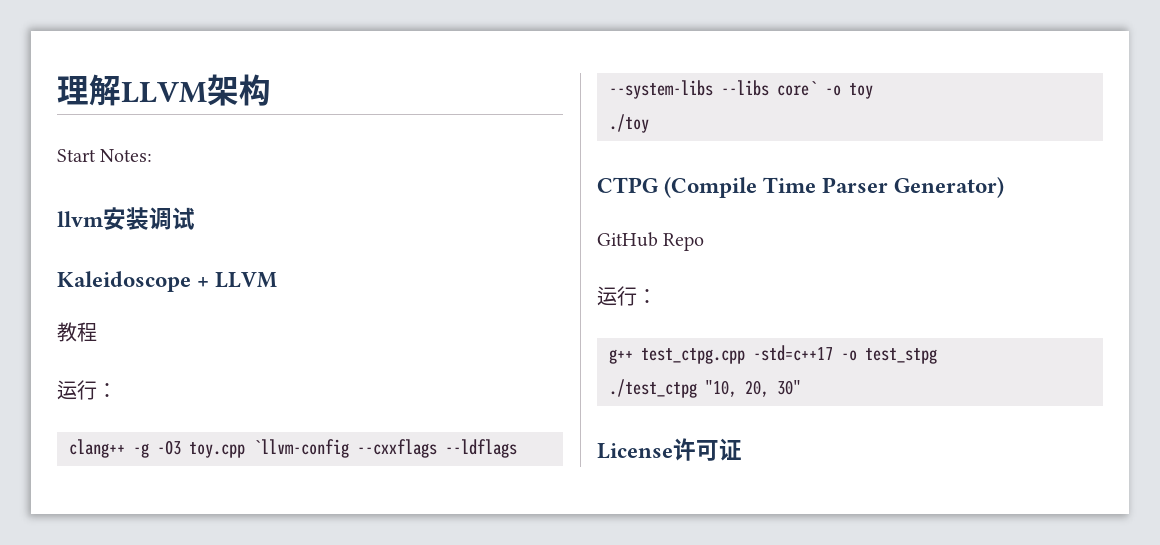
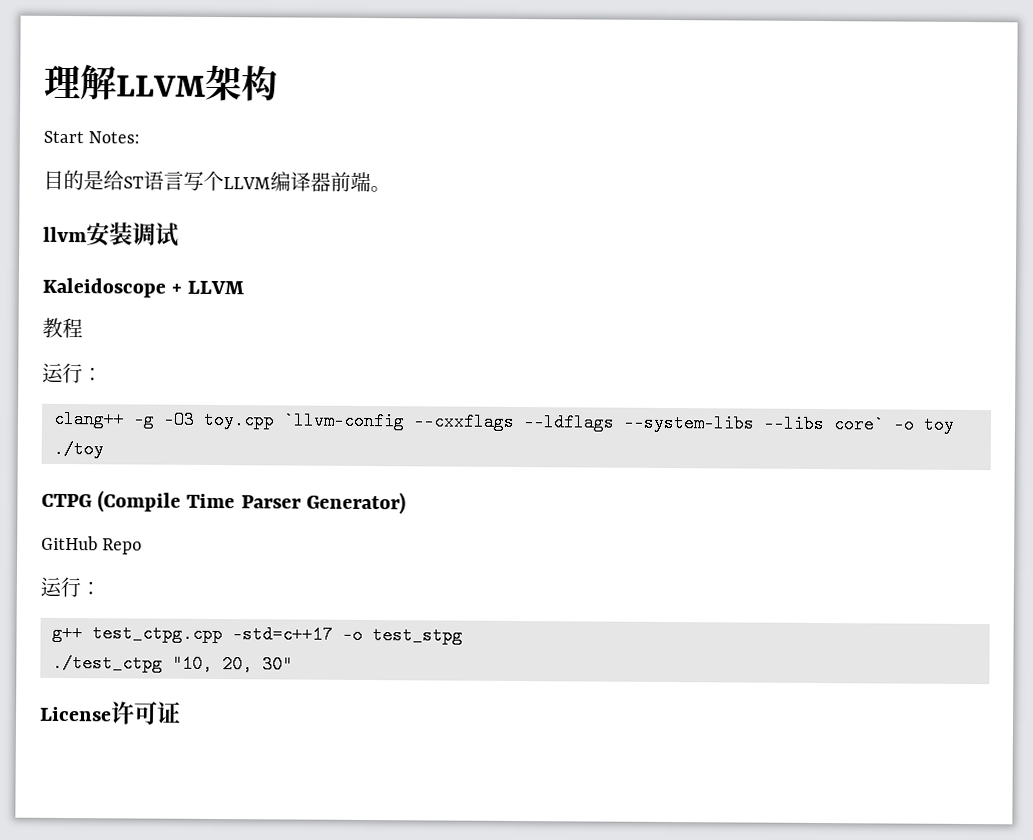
(153, 155) none -> [43,169,391,193] // 目的是给ST语言写个LLVM编译器前端。

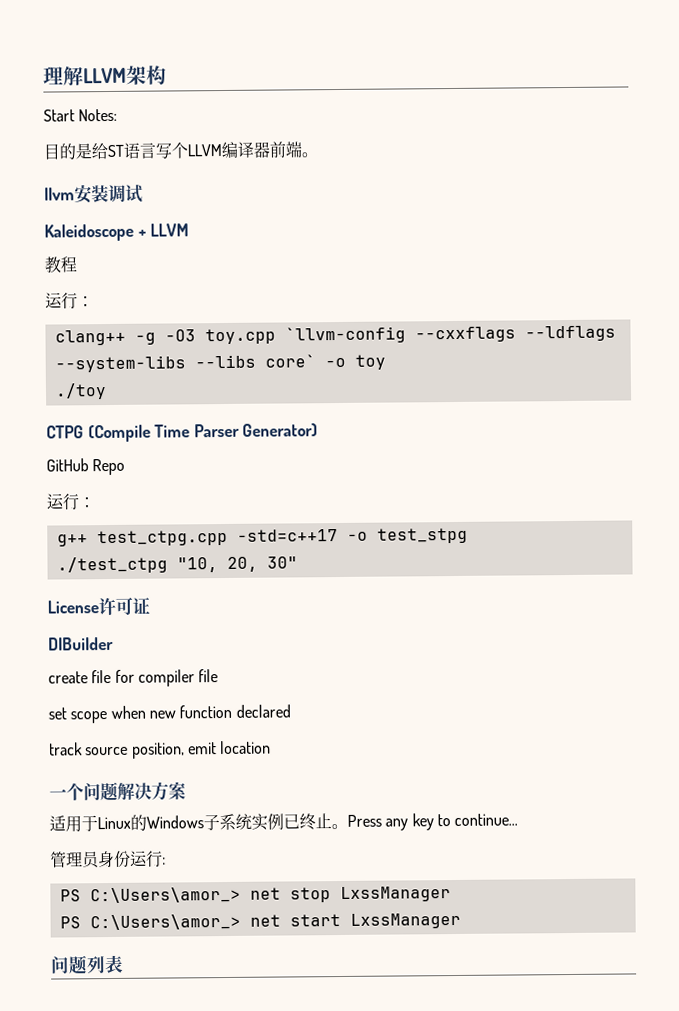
(181, 712) none -> [48,636,114,651] [48,669,219,687] [48,704,291,724] [49,740,272,759] [49,781,186,802] [49,813,519,833] [50,850,166,869] [59,886,451,904] [59,912,461,931] [50,954,124,975] // DIBuilder // create file for compiler file // set scope when new function declared // track source position, emit location // 一个问题解决方案 // 适用于Linux的Windows子系统实例已终止。Press any key to continue... // 管理员身份运行: // PS C:\Users\amor_> net stop LxssManager // PS C:\Users\amor_> net start LxssManager // 问题列表

